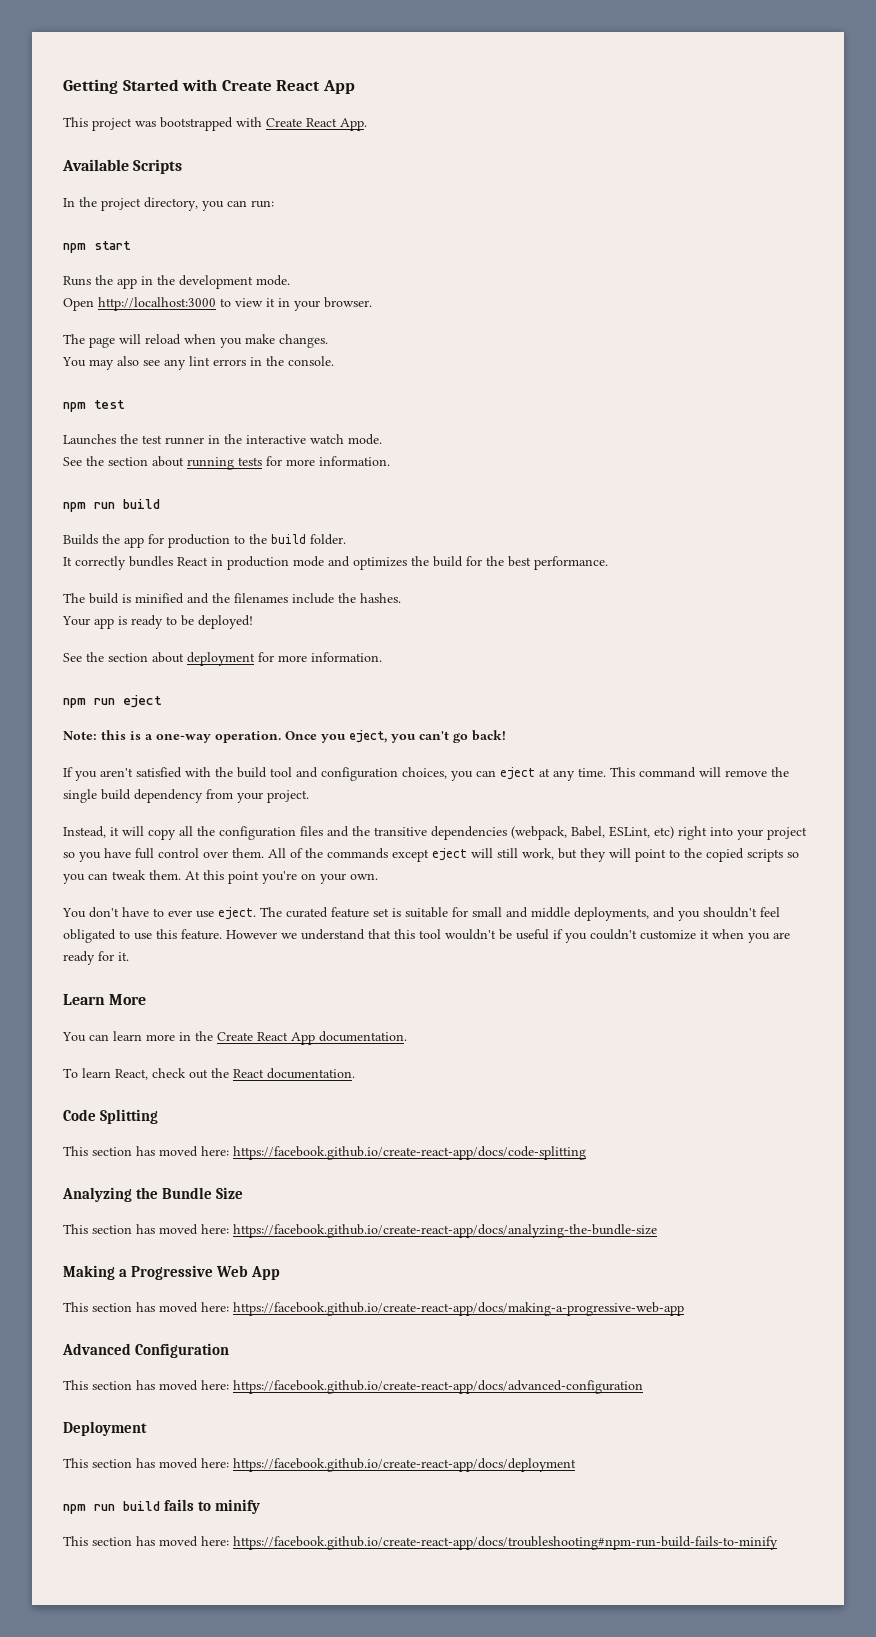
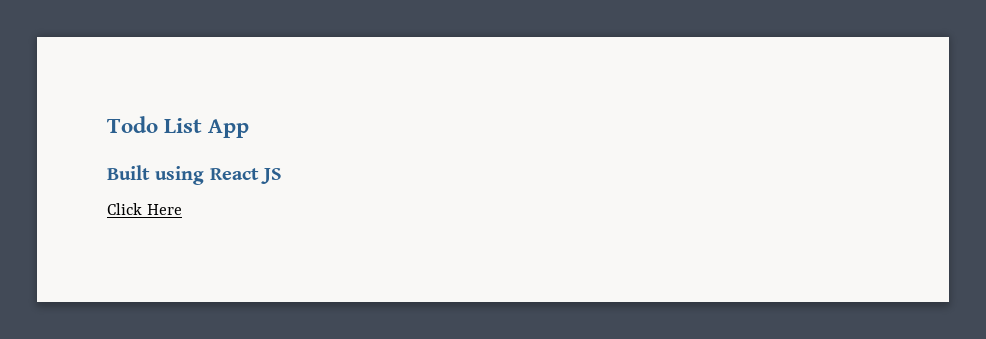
[63,79,355,94] [63,117,367,131] [62,159,183,174] [63,197,274,211] [63,241,131,253] [63,275,290,289] [63,297,372,311] [63,334,328,348] [62,356,334,370] [63,400,125,412] [63,434,382,445] [63,456,390,470] [63,499,160,512] [63,534,346,548] [63,556,608,570] [63,593,401,604] [62,615,253,629] [63,652,382,666] [63,695,162,708] [63,730,506,743] [63,767,789,781] [63,789,309,803] [63,826,807,840] [63,848,799,862] [63,870,378,884] [62,907,780,921] [63,929,790,943] [63,951,129,965] [63,994,147,1005] [62,1031,407,1045] [63,1068,355,1080] [63,1109,158,1124] [63,1146,586,1160] [62,1187,243,1202] [63,1224,657,1238] [63,1265,280,1280] [63,1302,684,1316] [62,1343,229,1358] [63,1380,643,1394] [63,1421,147,1436] [63,1458,576,1472] [63,1499,260,1514] [63,1536,778,1550] Getting Started with Create React App // This project was bootstrapped with Create React App. // Available Scripts // In the project directory, you can run: // npm start // Runs the app in the development mode. // Open http://localhost:3000 to view it in your browser. // The page will reload when you make changes. // You may also see any lint errors in the console. // npm test // Launches the test runner in the interactive watch mode. // See the section about running tests for more information. // npm run build // Builds the app for production to the build folder. // It correctly bundles React in production mode and optimizes the build for the best performance. // The build is minified and the filenames include the hashes. // Your app is ready to be deployed! // See the section about deployment for more information. // npm run eject // Note: this is a one-way operation. Once you eject, you can't go back! // If you aren't satisfied with the build tool and configuration choices, you can eject at any time. This command will remove the single build dependency from your project. // Instead, it will copy all the configuration files and the transitive dependencies (webpack, Babel, ESLint, etc) right into your project so you have full control over them. All of the commands except eject will still work, but they will point to the copied scripts so you can tweak them. At this point you're on your own. // You don't have to ever use eject. The curated feature set is suitable for small and middle deployments, and you shouldn't feel obligated to use this feature. However we understand that this tool wouldn't be useful if you couldn't customize it when you are ready for it. // Learn More // You can learn more in the Create React App documentation. // To learn React, check out the React documentation. // Code Splitting // This section has moved here: https://facebook.github.io/create-react-app/docs/code-splitting // Analyzing the Bundle Size // This section has moved here: https://facebook.github.io/create-react-app/docs/analyzing-the-bundle-size // Making a Progressive Web App // This section has moved here: https://facebook.github.io/create-react-app/docs/making-a-progressive-web-app // Advanced Configuration // This section has moved here: https://facebook.github.io/create-react-app/docs/advanced-configuration // Deployment // This section has moved here: https://facebook.github.io/create-react-app/docs/deployment // npm run build fails to minify // This section has moved here: https://facebook.github.io/create-react-app/docs/troubleshooting#npm-run-build-fails-to-minify -> [107,116,250,138] [107,165,283,185] [107,203,182,215] Todo List App // Built using React JS // Click Here

